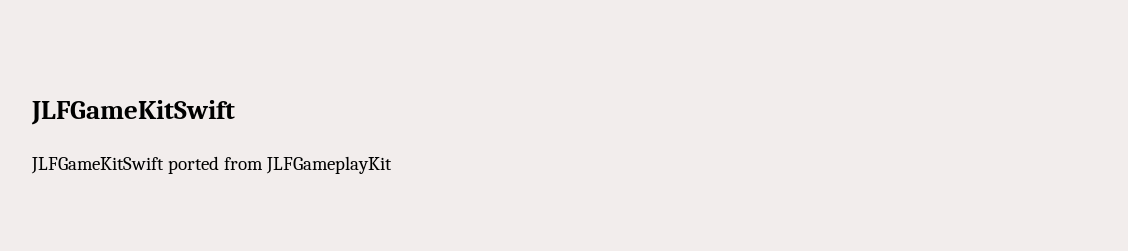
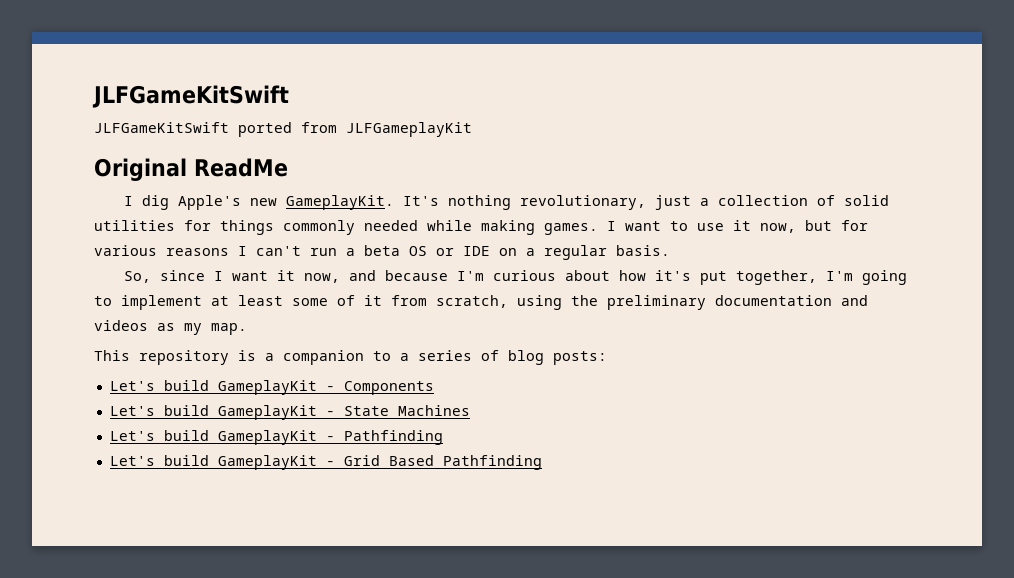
(393, 165) none -> [94,158,288,181] [123,195,889,210] [94,220,868,235] [94,245,670,260] [123,270,907,285] [94,295,868,310] [94,320,247,335] [94,350,607,365] [109,380,434,395] [109,405,470,420] [109,430,443,445] [109,455,542,470] // Original ReadMe // I dig Apple's new GameplayKit. It's nothing revolutionary, just a collection of solid utilities for things commonly needed while making games. I want to use it now, but for various reasons I can't run a beta OS or IDE on a regular basis. // So, since I want it now, and because I'm curious about how it's put together, I'm going to implement at least some of it from scratch, using the preliminary documentation and videos as my map. // This repository is a companion to a series of blog posts: // Let's build GameplayKit - Components // Let's build GameplayKit - State Machines // Let's build GameplayKit - Pathfinding // Let's build GameplayKit - Grid Based Pathfinding

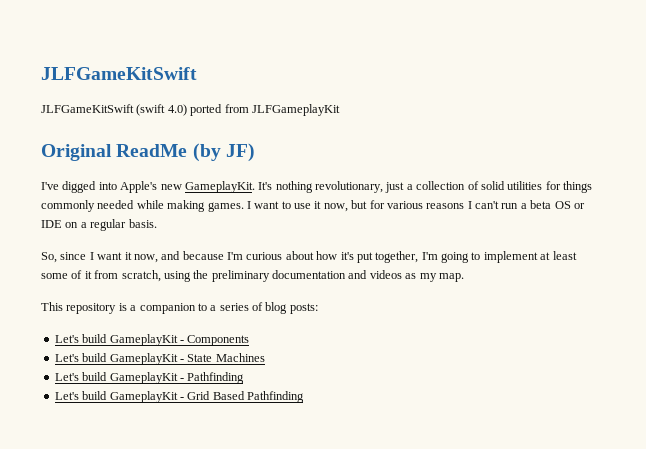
(229, 127) none -> [136,104,187,116] (swift 4.0)
[123,195,169,210] // I dig -> [192,143,255,162] [41,181,117,193] (by JF) // I've digged into

